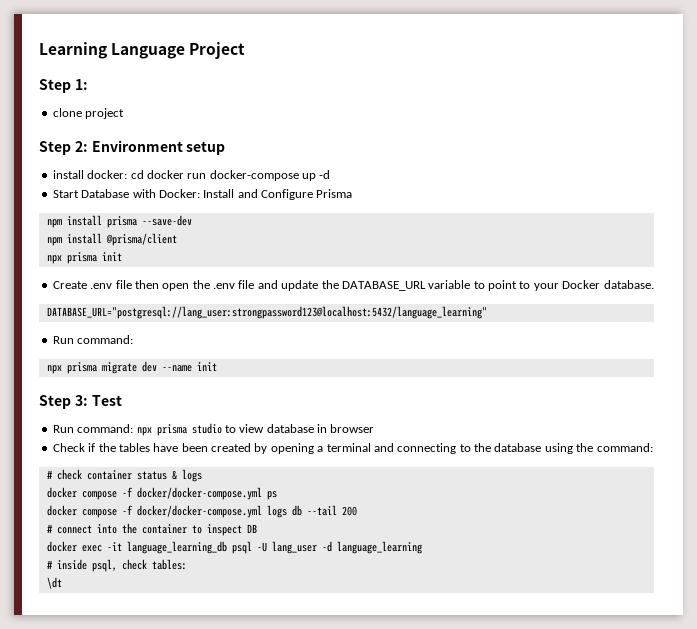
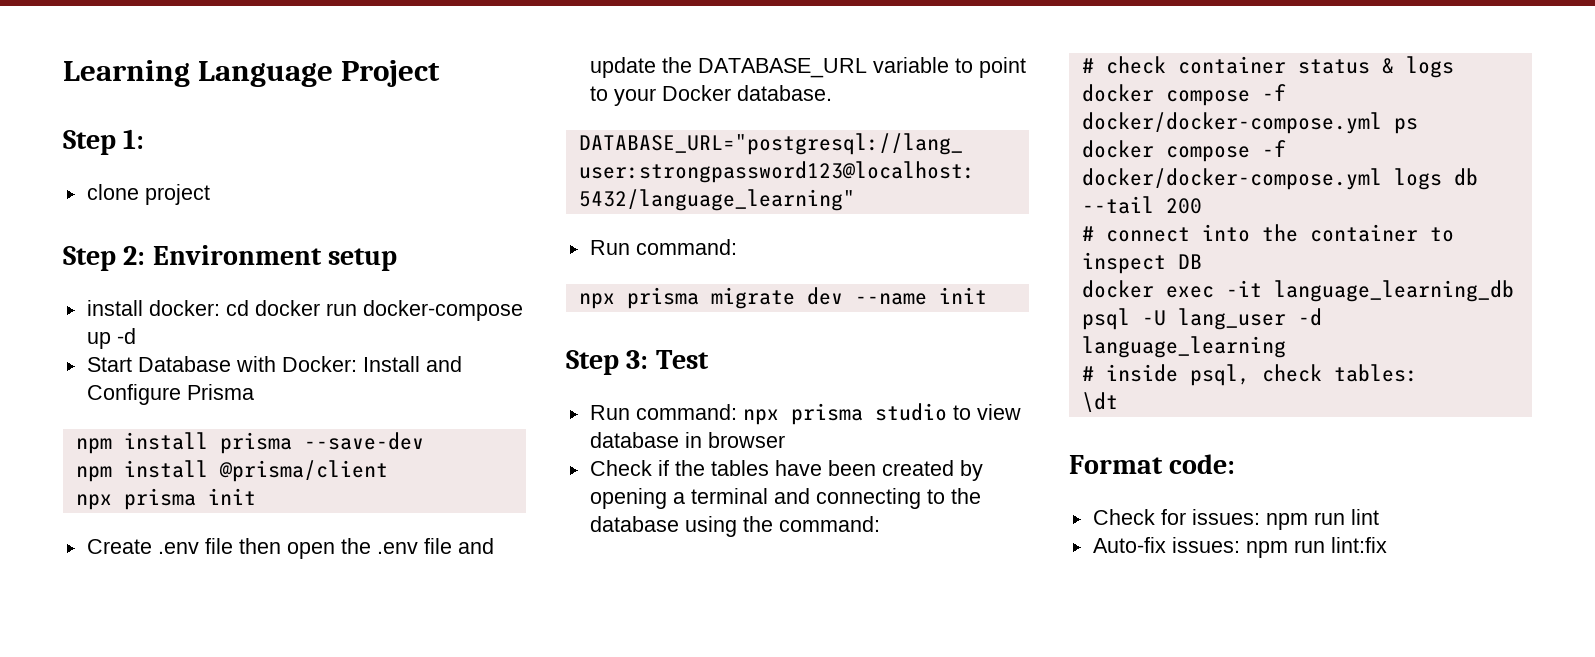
(62, 583) none -> [1069,454,1236,474] [1092,509,1379,530] [1092,537,1387,558] // Format code: // Check for issues: npm run lint // Auto-fix issues: npm run lint:fix

